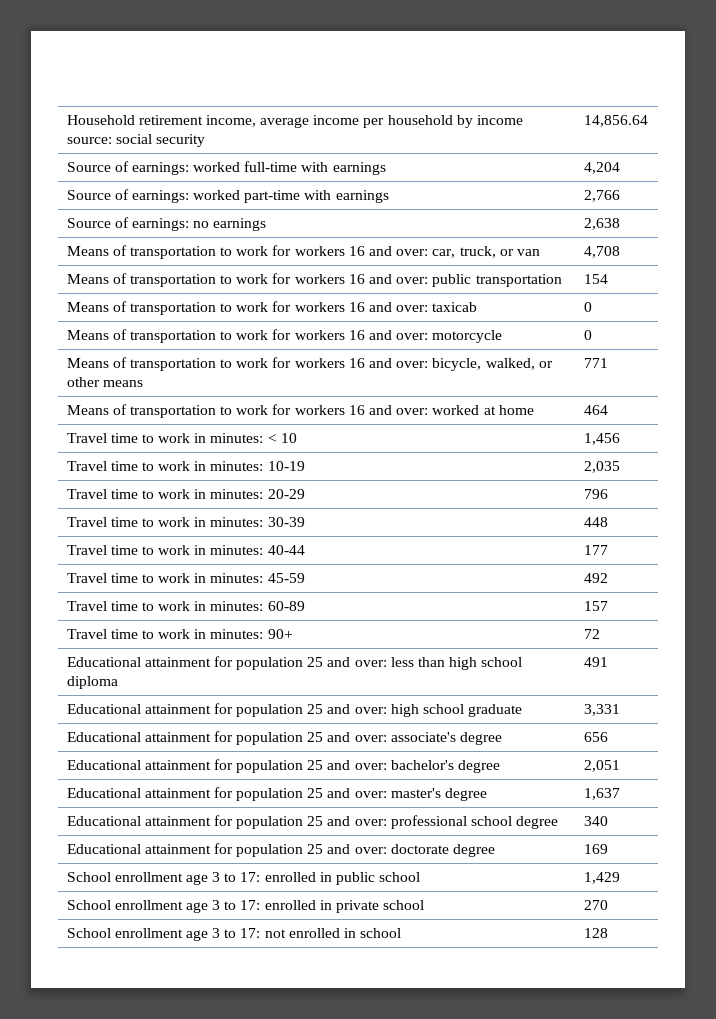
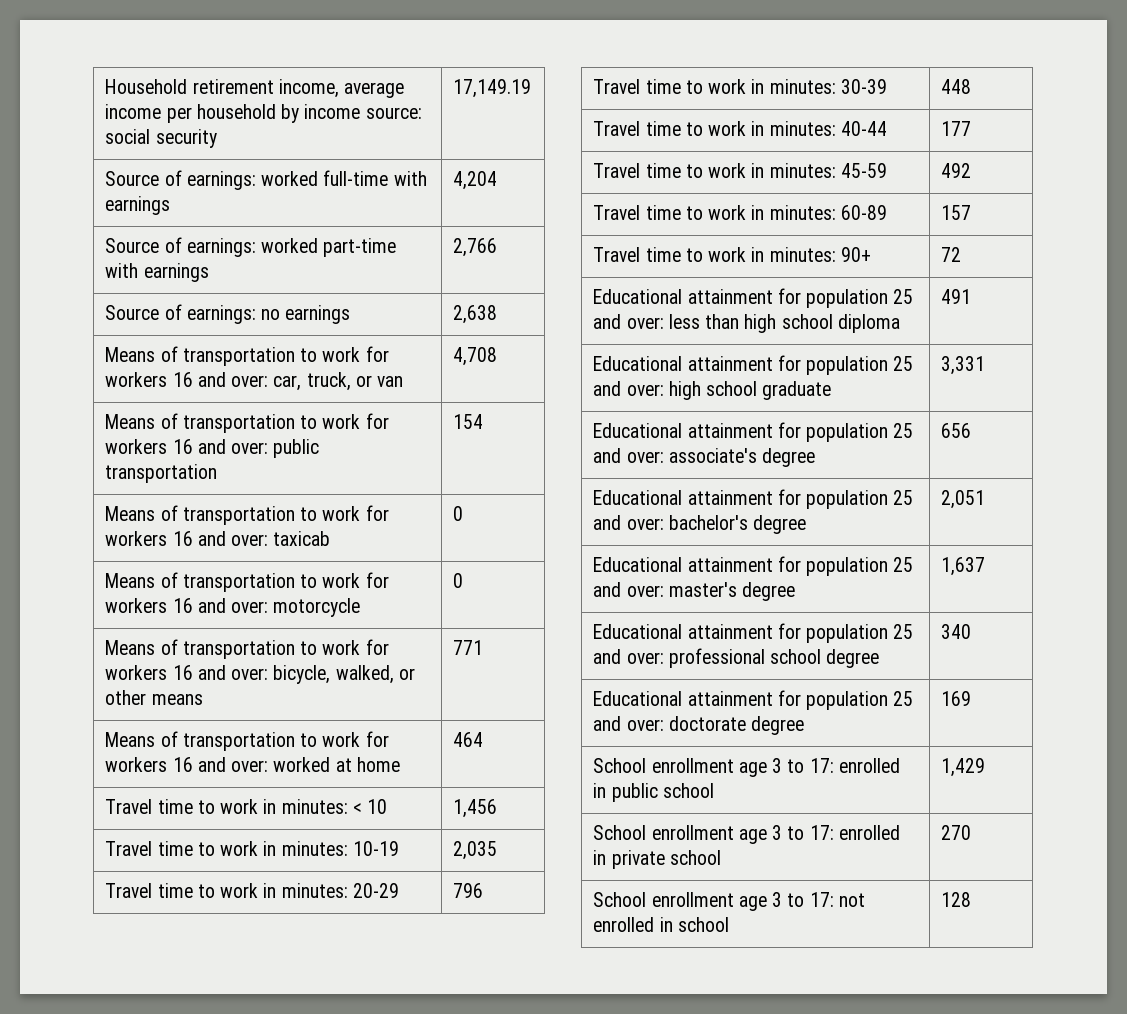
[583,115,648,127] 14,856.64 -> [453,79,532,98] 17,149.19

